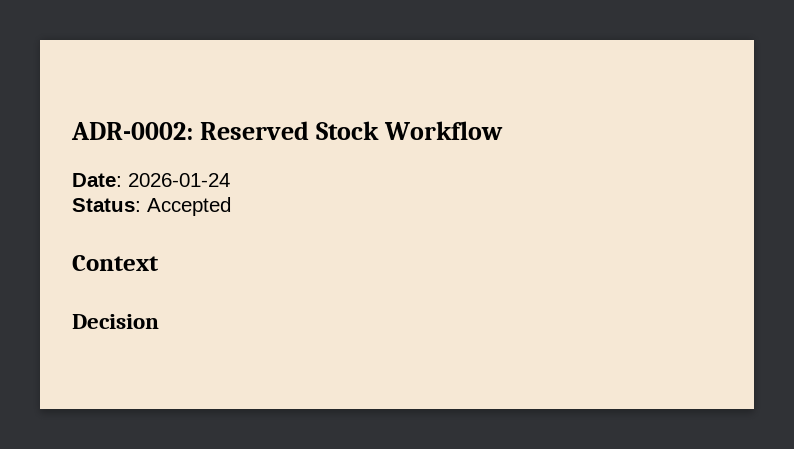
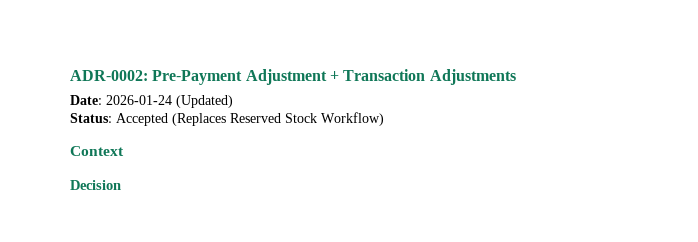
[200,121,504,140] Reserved Stock Workflow -> [152,69,516,85] Pre-Payment Adjustment + Transaction Adjustments
(230, 180) none -> [176,95,233,108] (Updated)
(231, 206) none -> [172,112,384,126] (Replaces Reserved Stock Workflow)

